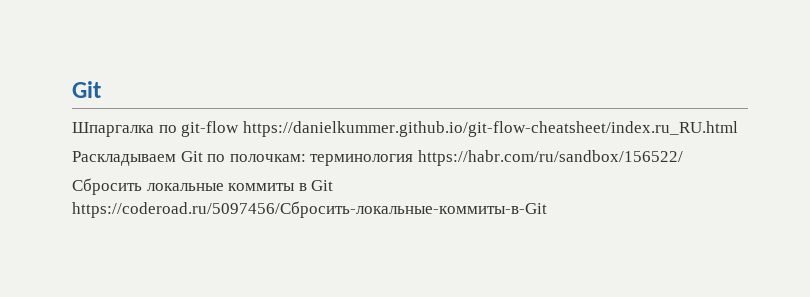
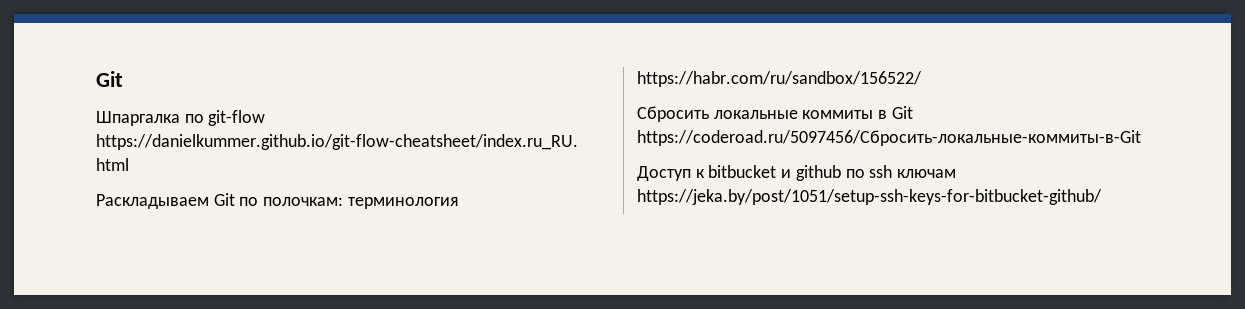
(547, 209) none -> [637,165,957,181] [637,189,1102,205] // Доступ к bitbucket и github по ssh ключам https://jeka.by/post/1051/setup-ssh-keys-for-bitbucket-github/

